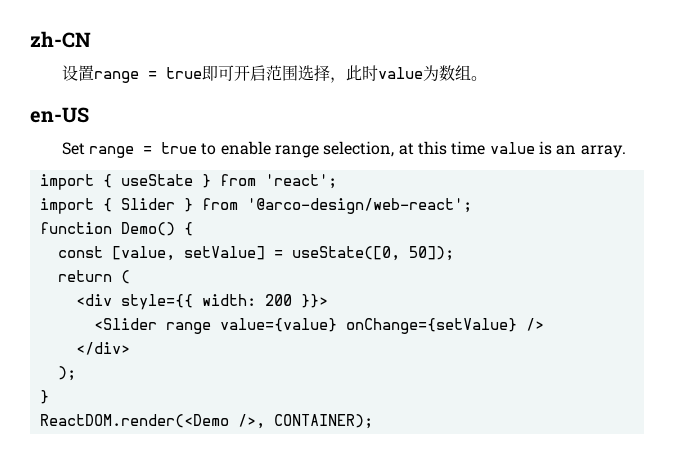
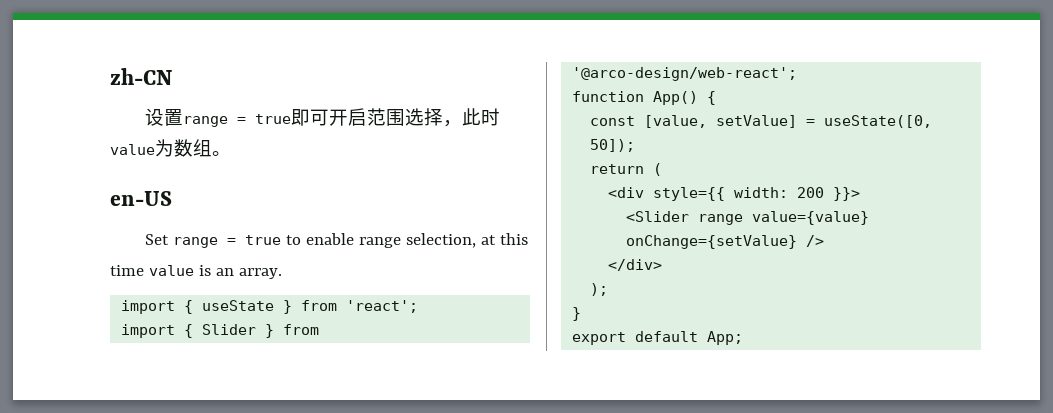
[120,222,175,236] Demo() -> [653,91,699,105] App()
[39,414,373,429] ReactDOM.render(<Demo />, CONTAINER); -> [572,331,744,345] export default App;

